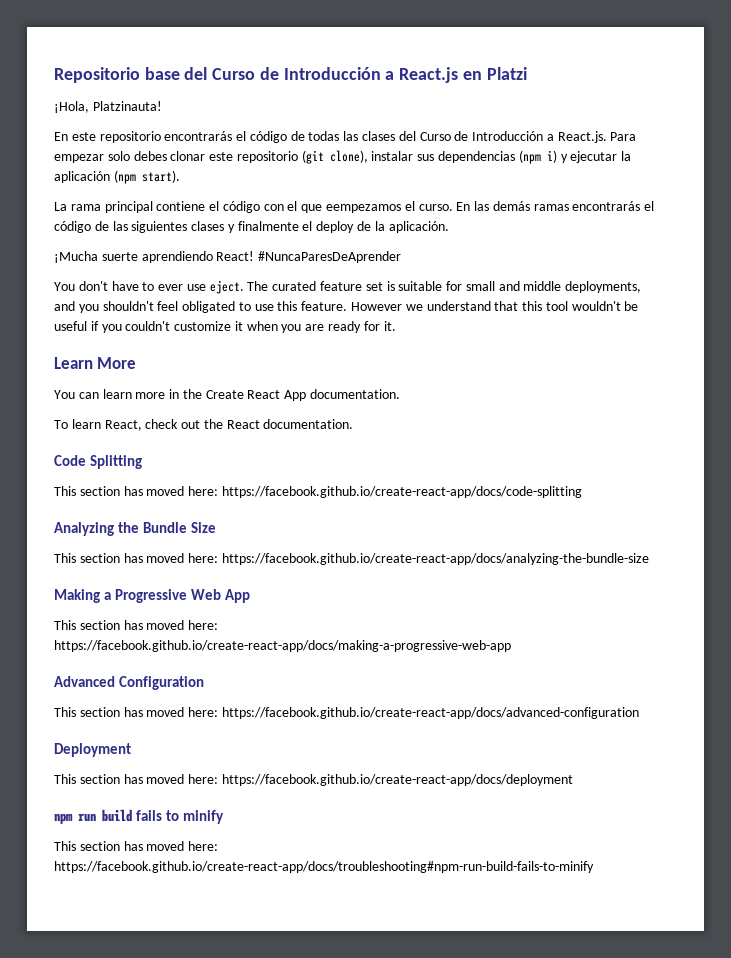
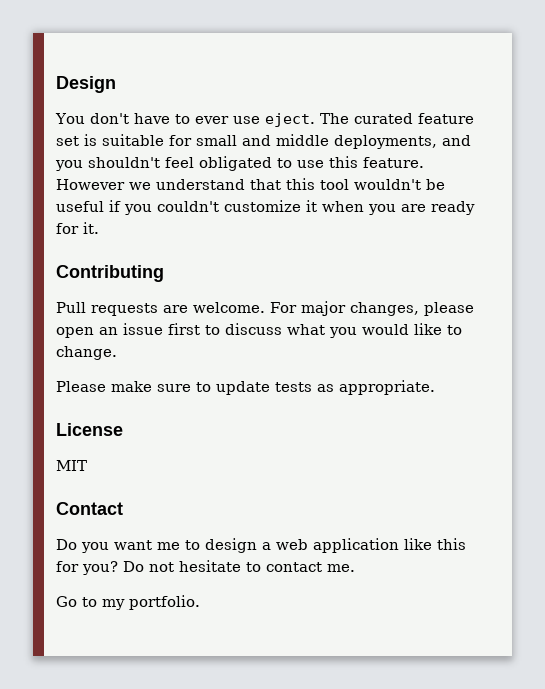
[54,67,527,83] [54,101,162,113] [54,131,637,143] [54,150,632,164] [54,170,180,184] [54,201,655,213] [54,221,449,233] [54,251,402,263] Repositorio base del Curso de Introducción a React.js en Platzi // ¡Hola, Platzinauta! // En este repositorio encontrarás el código de todas las clases del Curso de Introducción a React.js. Para empezar solo debes clonar este repositorio (git clone), instalar sus dependencias (npm i) y ejecutar la aplicación (npm start). // La rama principal contiene el código con el que eempezamos el curso. En las demás ramas encontrarás el código de las siguientes clases y finalmente el deploy de la aplicación. // ¡Mucha suerte aprendiendo React! #NuncaParesDeAprender -> [56,76,116,93] Design
[54,357,137,369] [54,389,401,401] [54,419,354,431] [54,455,143,469] [54,486,582,498] [54,522,217,536] [54,553,649,565] [54,589,251,603] [54,620,219,630] [54,640,511,652] [54,676,205,690] [54,707,639,719] [54,743,131,757] [54,774,573,786] [54,809,225,824] [54,841,219,851] [54,861,594,873] Learn More // You can learn more in the Create React App documentation. // To learn React, check out the React documentation. // Code Splitting // This section has moved here: https://facebook.github.io/create-react-app/docs/code-splitting // Analyzing the Bundle Size // This section has moved here: https://facebook.github.io/create-react-app/docs/analyzing-the-bundle-size // Making a Progressive Web App // This section has moved here: https://facebook.github.io/create-react-app/docs/making-a-progressive-web-app // Advanced Configuration // This section has moved here: https://facebook.github.io/create-react-app/docs/advanced-configuration // Deployment // This section has moved here: https://facebook.github.io/create-react-app/docs/deployment // npm run build fails to minify // This section has moved here: https://facebook.github.io/create-react-app/docs/troubleshooting#npm-run-build-fails-to-minify -> [56,265,164,282] [56,301,474,316] [56,323,462,338] [56,346,117,360] [56,380,435,395] [56,423,123,436] [56,460,87,471] [56,502,123,515] [56,538,466,553] [56,560,355,575] [56,595,200,610] Contributing // Pull requests are welcome. For major changes, please open an issue first to discuss what you would like to change. // Please make sure to update tests as appropriate. // License // MIT // Contact // Do you want me to design a web application like this for you? Do not hesitate to contact me. // Go to my portfolio.

